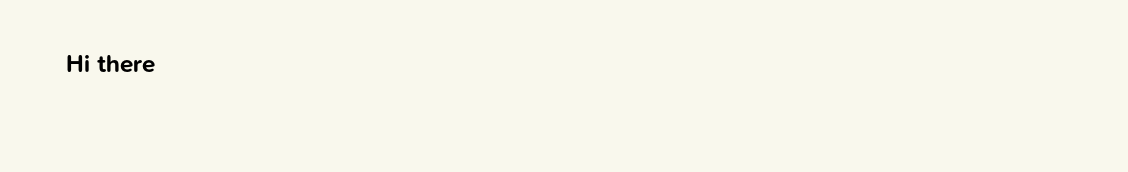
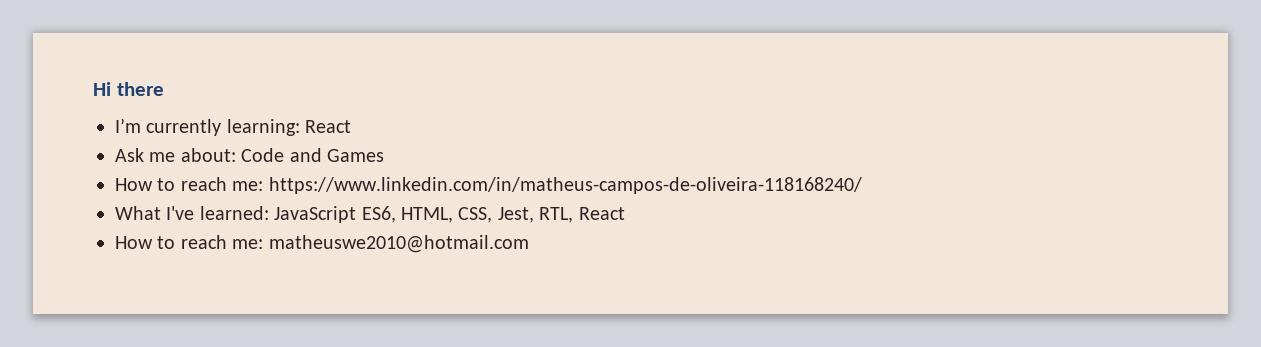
(155, 64) none -> [115,118,352,136] [115,148,384,162] [115,177,862,194] [115,206,625,223] [115,235,529,253] // I’m currently learning: React // Ask me about: Code and Games // How to reach me: https://www.linkedin.com/in/matheus-campos-de-oliveira-118168240/ // What I've learned: JavaScript ES6, HTML, CSS, Jest, RTL, React // How to reach me: matheuswe2010@hotmail.com

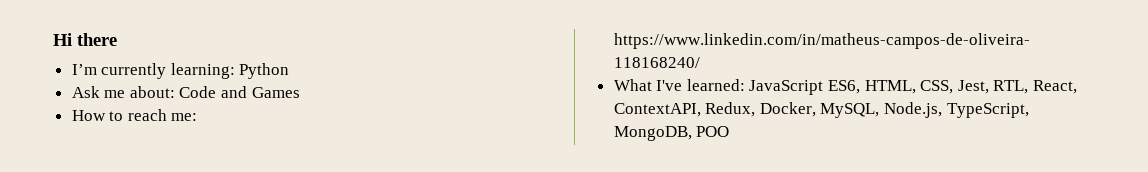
[305,120,352,133] React -> [239,63,290,79] Python
[578,207,625,220] [115,235,529,253] React // How to reach me: matheuswe2010@hotmail.com -> [1033,80,1078,94] [613,102,1029,118] [613,126,730,141] React, ContextAPI, Redux, Docker, MySQL, Node.js, TypeScript, MongoDB, POO

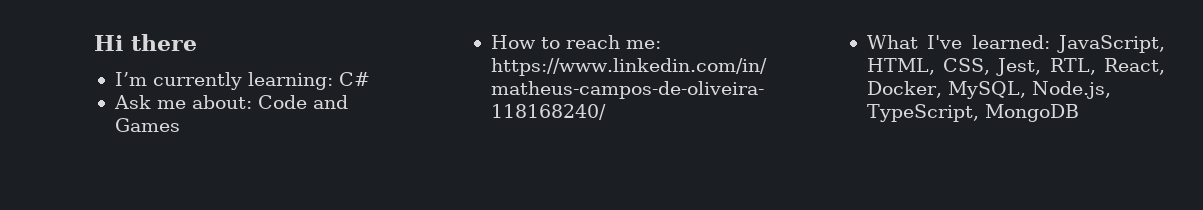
[239,63,290,79] Python -> [338,72,370,86] C#
[749,80,861,95] JavaScript ES6, -> [1057,35,1165,53] JavaScript,
[613,102,756,117] ContextAPI, Redux, -> (1165, 66) none
[613,126,730,141] MongoDB, POO -> [984,104,1079,122] MongoDB

